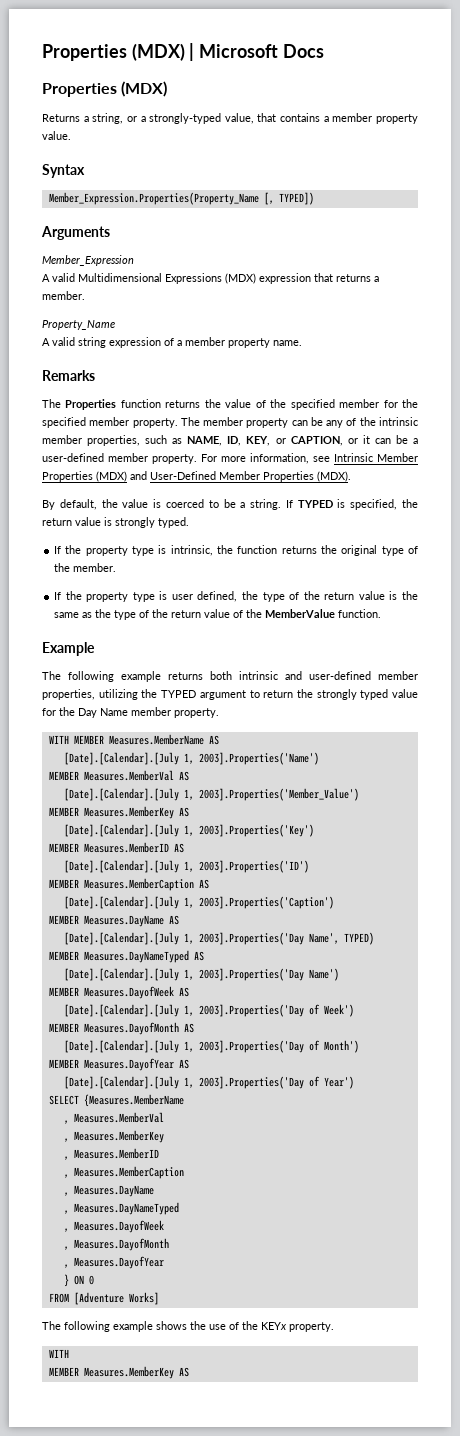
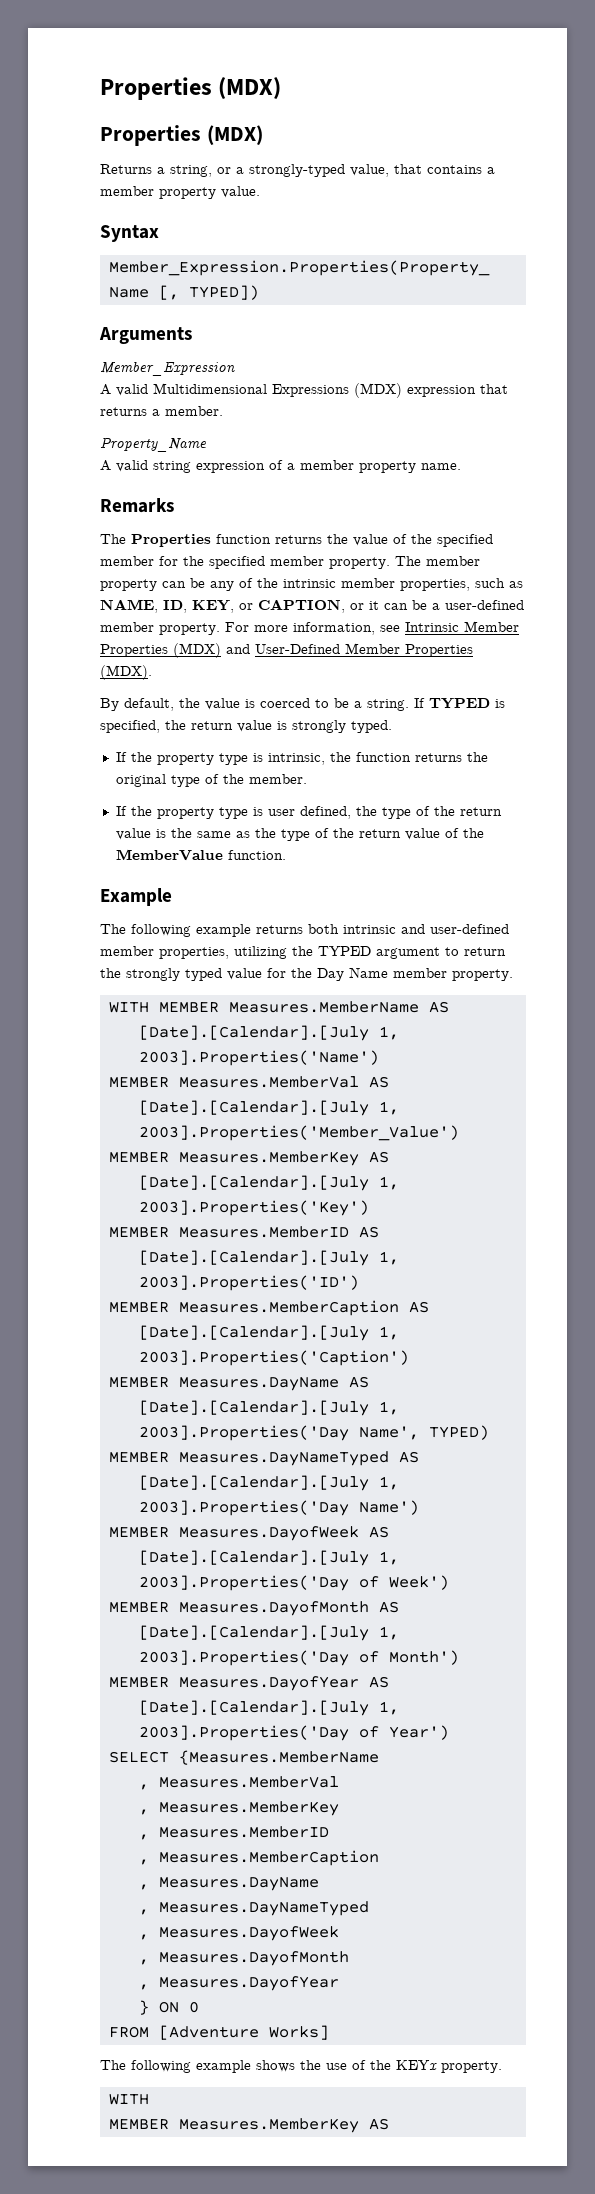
[42,43,324,61] Properties (MDX) | Microsoft Docs -> [100,77,282,100] Properties (MDX)

